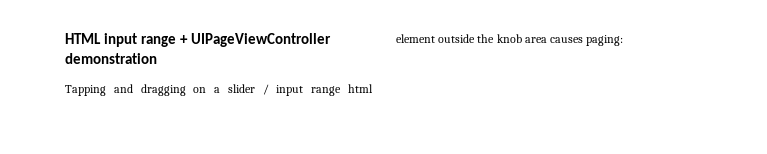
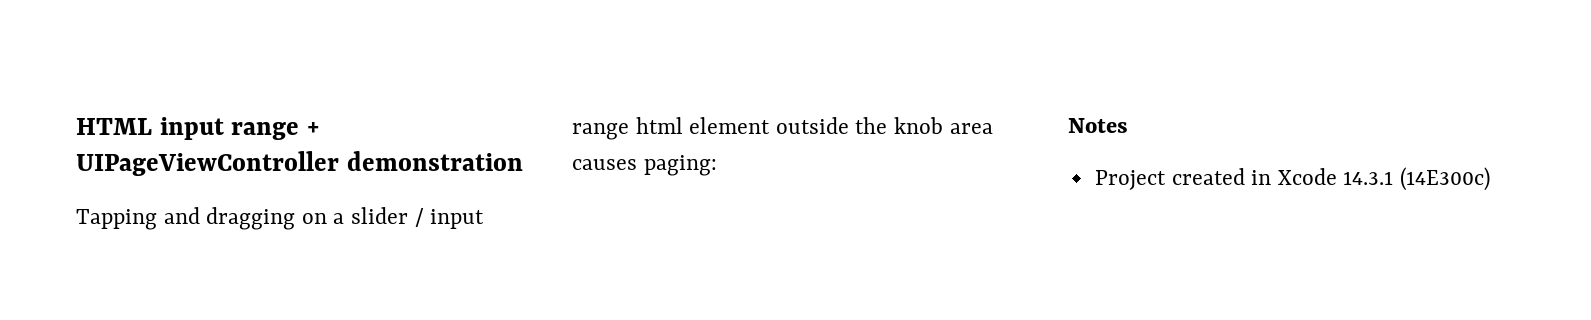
(624, 40) none -> [1068,118,1128,133] [1094,167,1491,191] // Notes // Project created in Xcode 14.3.1 (14E300c)

